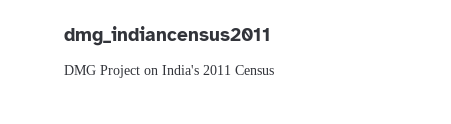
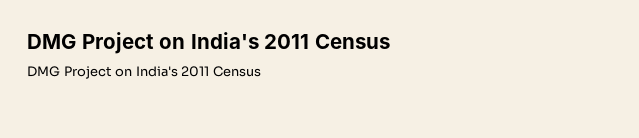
[64,26,271,46] dmg_indiancensus2011 -> [27,32,390,54] DMG Project on India's 2011 Census

